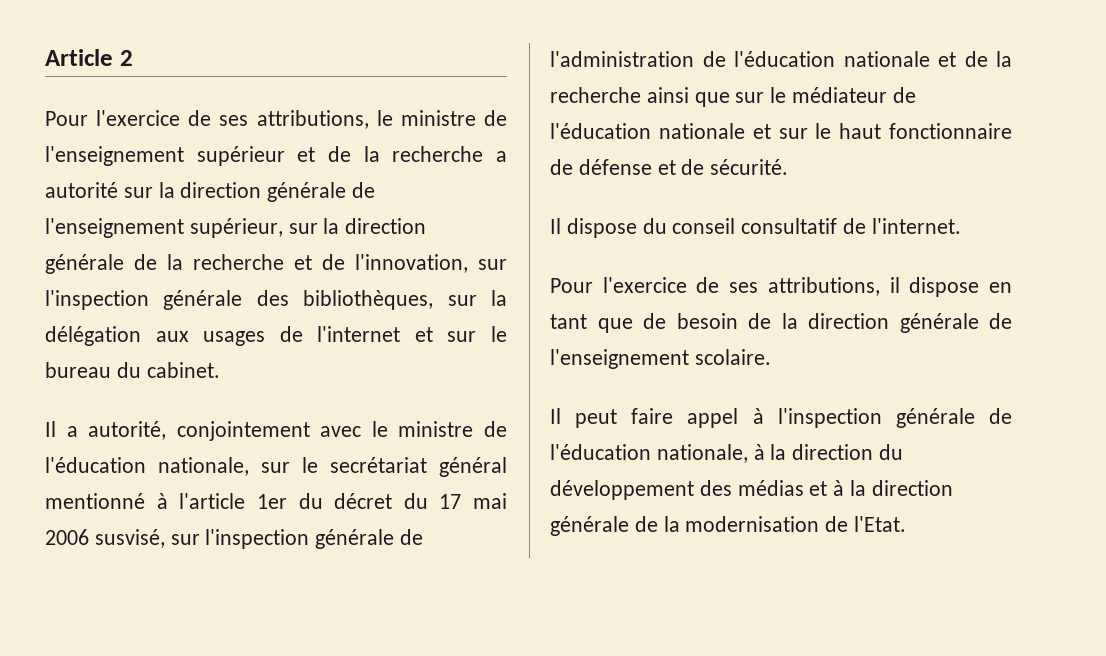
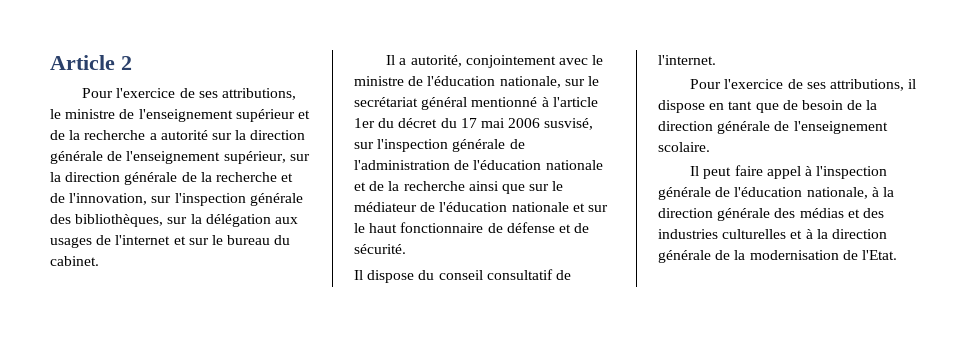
[879,444,904,460] [550,480,694,500] du développement -> [717,208,771,221] générale
(828, 488) none -> [862,208,884,218] [658,229,803,239] des industries culturelles et

